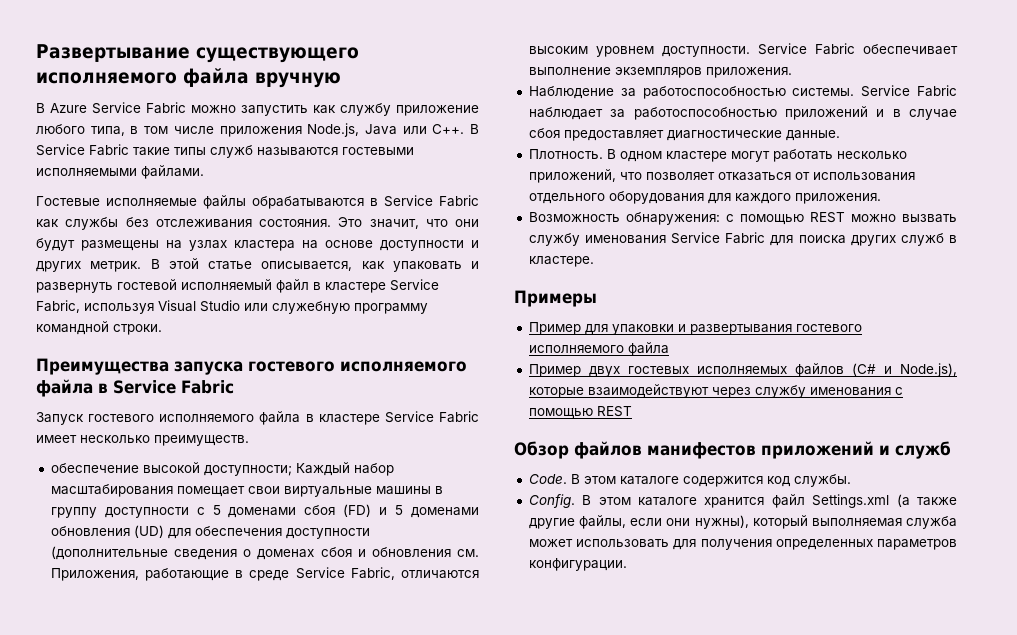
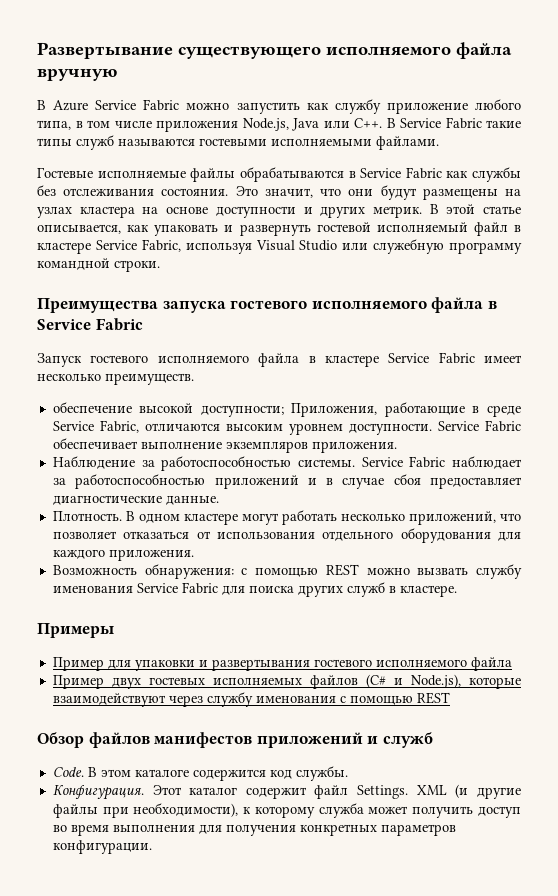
[295,462,394,476] [50,484,443,497] [50,504,480,518] [50,525,370,539] [50,546,479,560] Каждый набор масштабирования помещает свои виртуальные машины в группу доступности с 5 доменами сбоя (FD) и 5 доменами обновления (UD) для обеспечения доступности (дополнительные сведения о доменах сбоя и обновления см. -> (284, 411) none
[528,494,957,508] [528,515,957,529] [528,539,670,548] Config. В этом каталоге хранится файл Settings.xml (а также другие файлы, если они нужны), который выполняемая служба может использовать -> [52,784,522,800] [52,803,522,818] [52,824,195,836] Конфигурация. Этот каталог содержит файл Settings. XML (и другие файлы при необходимости), к которому служба может получить доступ во время выполнения
[775,539,873,550] определенных -> [299,824,377,836] конкретных

